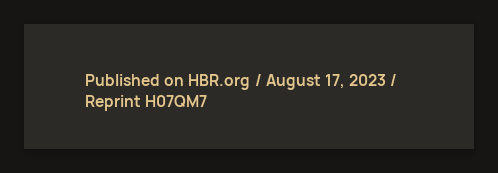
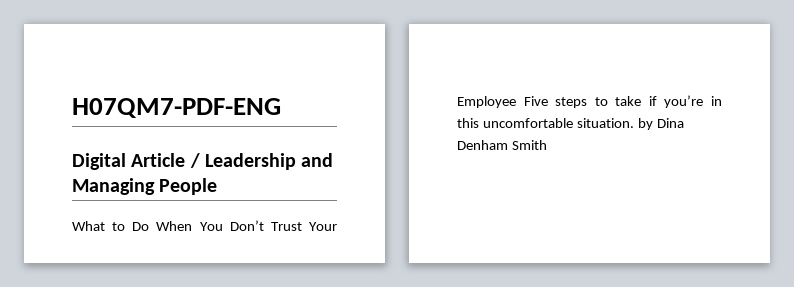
[85,74,398,90] [85,95,208,111] Published on HBR.org / August 17, 2023 / Reprint H07QM7 -> [72,98,281,118] [72,153,334,170] [72,178,218,195] [72,220,337,231] [457,95,722,108] [457,118,684,130] [457,140,547,150] H07QM7-PDF-ENG // Digital Article / Leadership and Managing People // What to Do When You Don’t Trust Your Employee Five steps to take if you’re in this uncomfortable situation. by Dina Denham Smith

